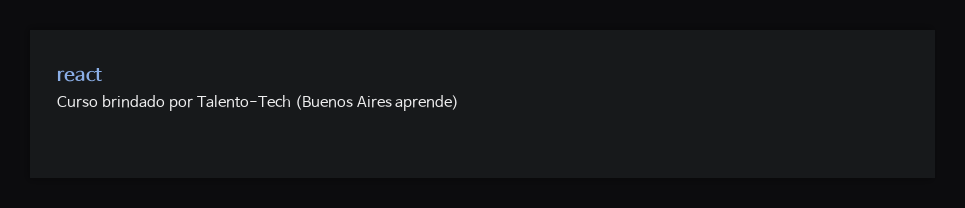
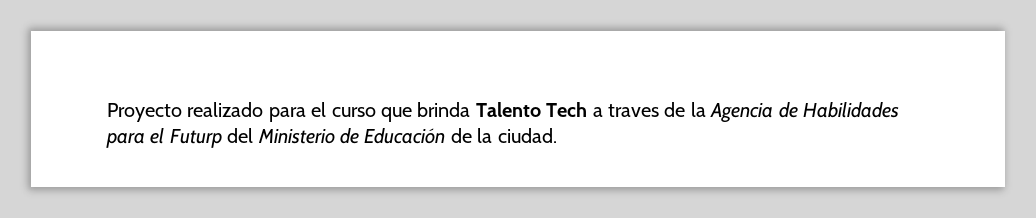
[57,68,102,82] [57,95,460,111] react // Curso brindado por Talento-Tech (Buenos Aires aprende) -> [107,102,899,123] [106,128,557,148] Proyecto realizado para el curso que brinda Talento Tech a traves de la Agencia de Habilidades para el Futurp del Ministerio de Educación de la ciudad.

